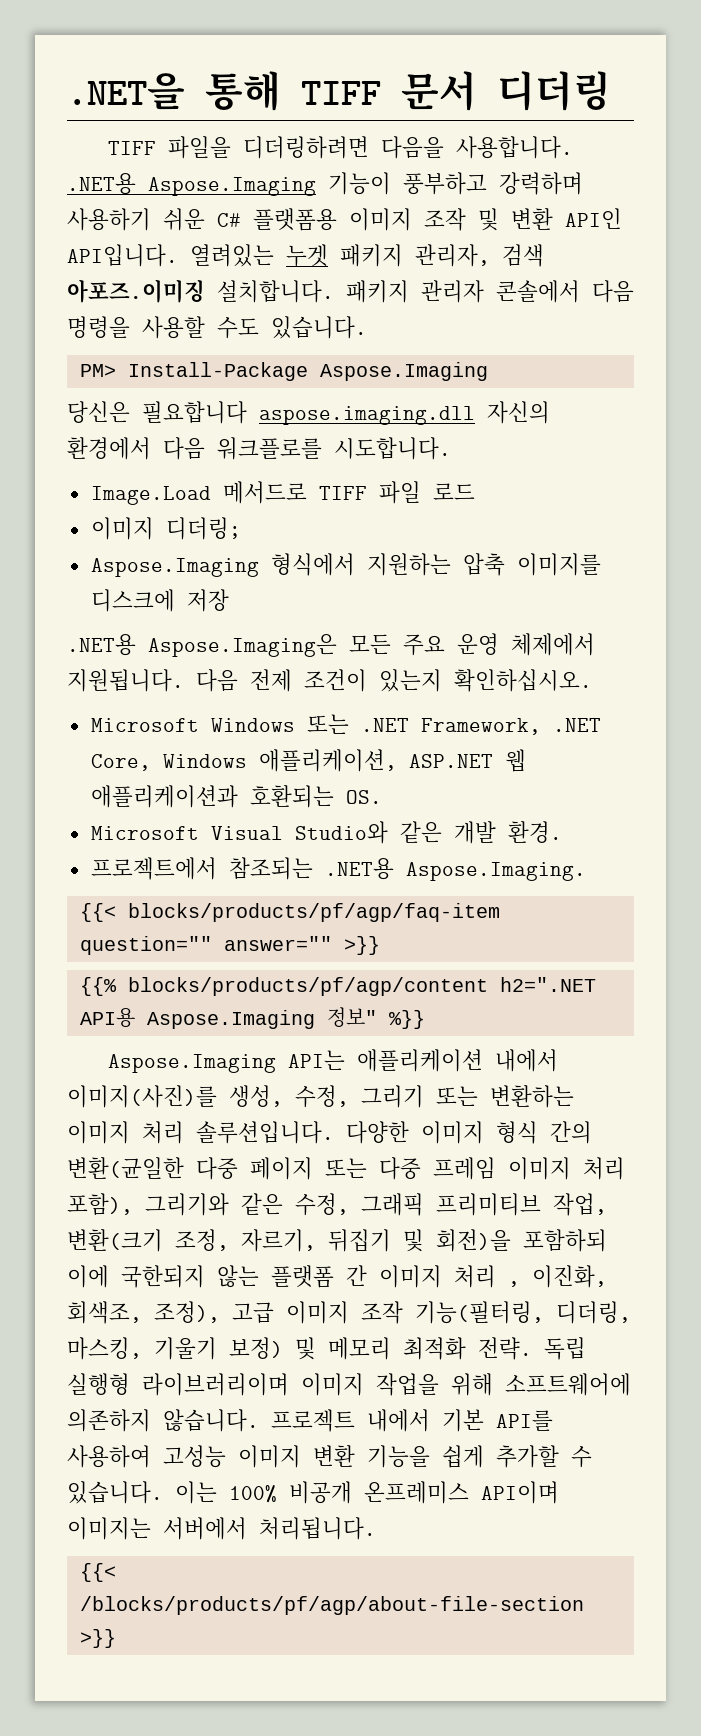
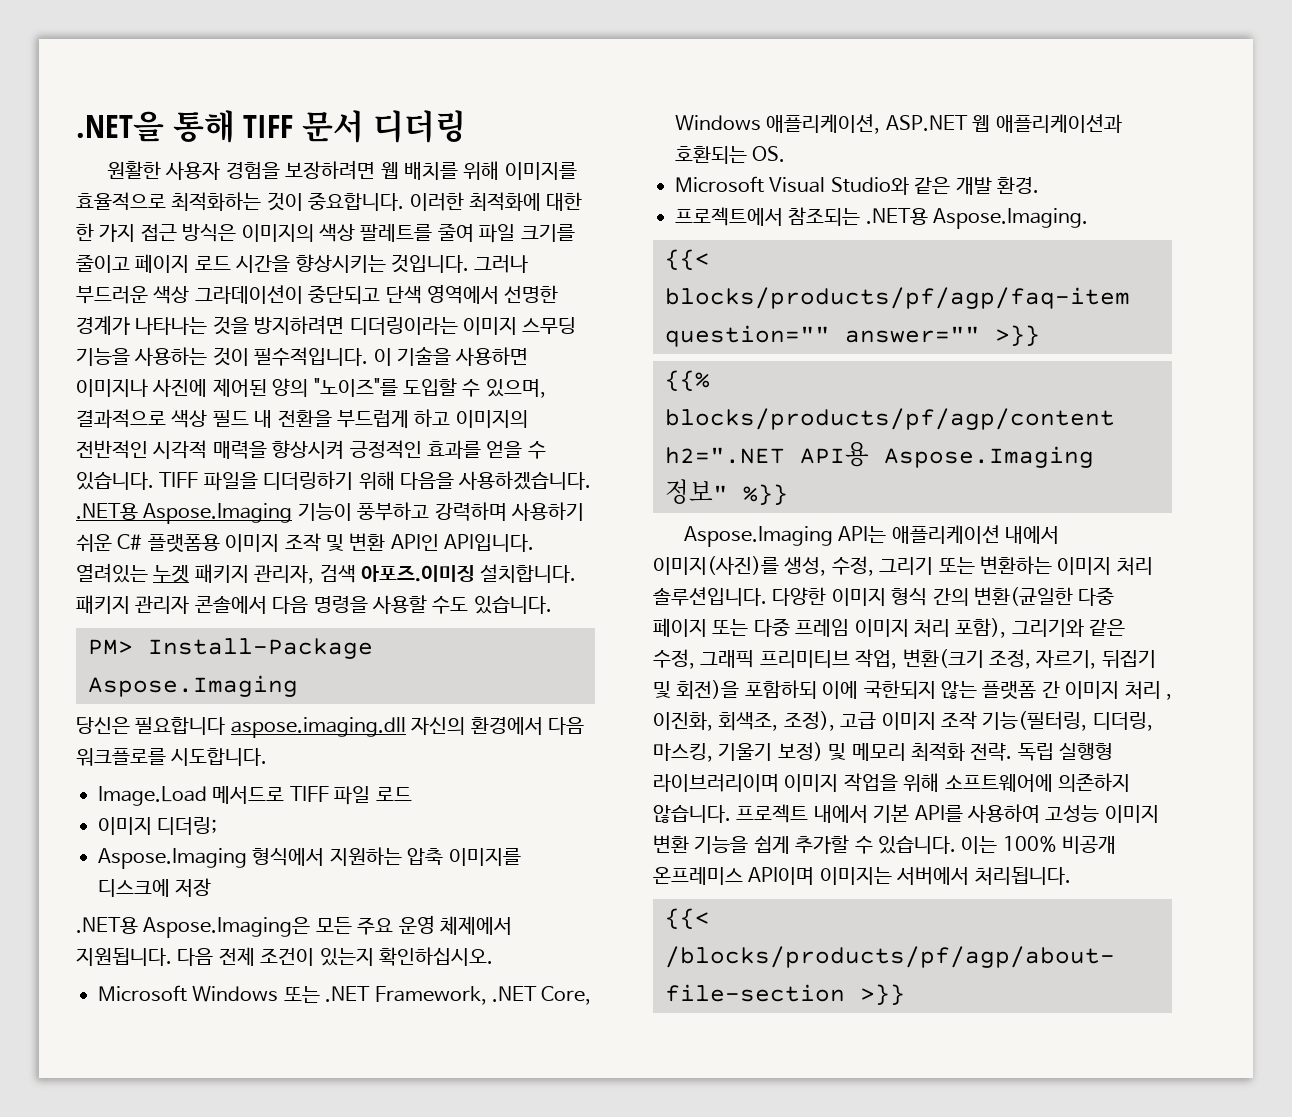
[107,136,573,159] TIFF 파일을 디더링하려면 다음을 사용합니다. -> [106,160,577,180] [76,192,583,211] [76,223,575,243] [76,254,529,273] [76,284,559,304] [76,315,577,335] [76,347,529,366] [76,378,546,398] [76,409,528,428] [76,440,546,459] [76,471,592,491] 원활한 사용자 경험을 보장하려면 웹 배치를 위해 이미지를 효율적으로 최적화하는 것이 중요합니다. 이러한 최적화에 대한 한 가지 접근 방식은 이미지의 색상 팔레트를 줄여 파일 크기를 줄이고 페이지 로드 시간을 향상시키는 것입니다. 그러나 부드러운 색상 그라데이션이 중단되고 단색 영역에서 선명한 경계가 나타나는 것을 방지하려면 디더링이라는 이미지 스무딩 기능을 사용하는 것이 필수적입니다. 이 기술을 사용하면 이미지나 사진에 제어된 양의 "노이즈"를 도입할 수 있으며, 결과적으로 색상 필드 내 전환을 부드럽게 하고 이미지의 전반적인 시각적 매력을 향상시켜 긍정적인 효과를 얻을 수 있습니다. TIFF 파일을 디더링하기 위해 다음을 사용하겠습니다.

